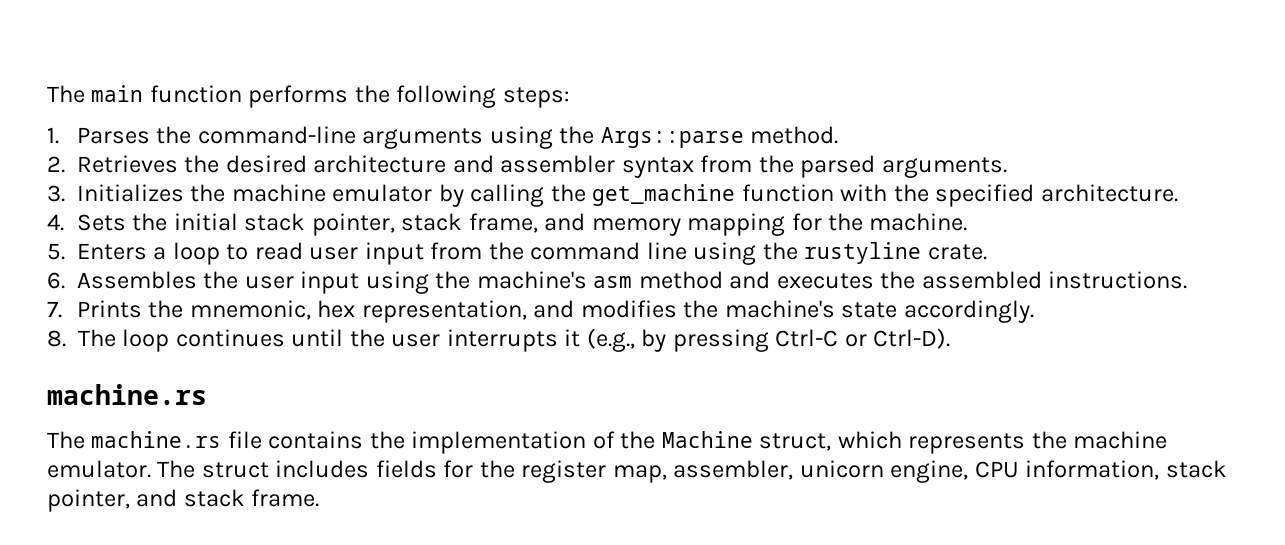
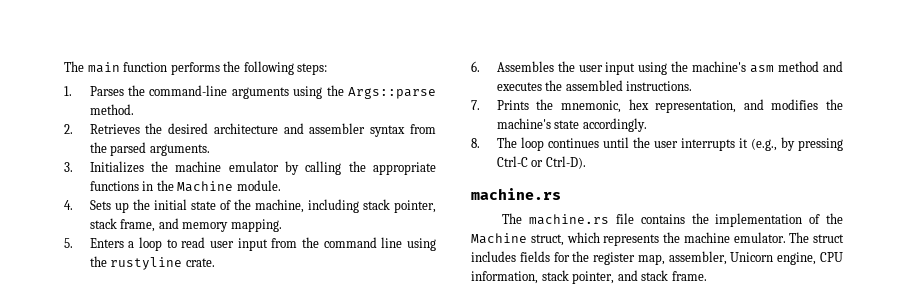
[592,184,1178,207] get_machine function with the specified architecture. -> [373,162,436,175] [89,180,281,192] appropriate functions in the Machine module.
(126, 222) none -> [114,202,129,213] up
(238, 222) none -> [190,199,359,213] state of the machine, including
[687,213,968,236] mapping for the machine. -> [230,219,282,232] mapping.
[799,460,884,478] unicorn -> [730,252,774,262] Unicorn

